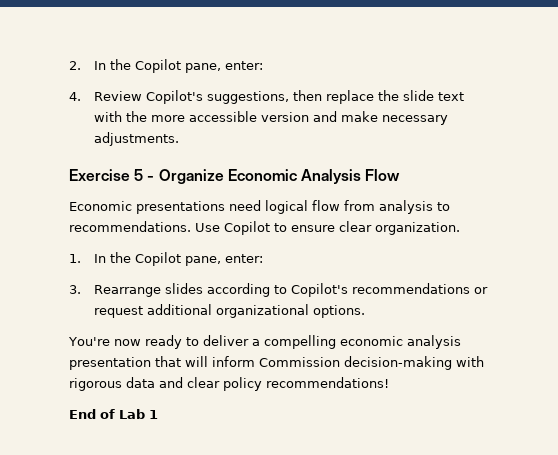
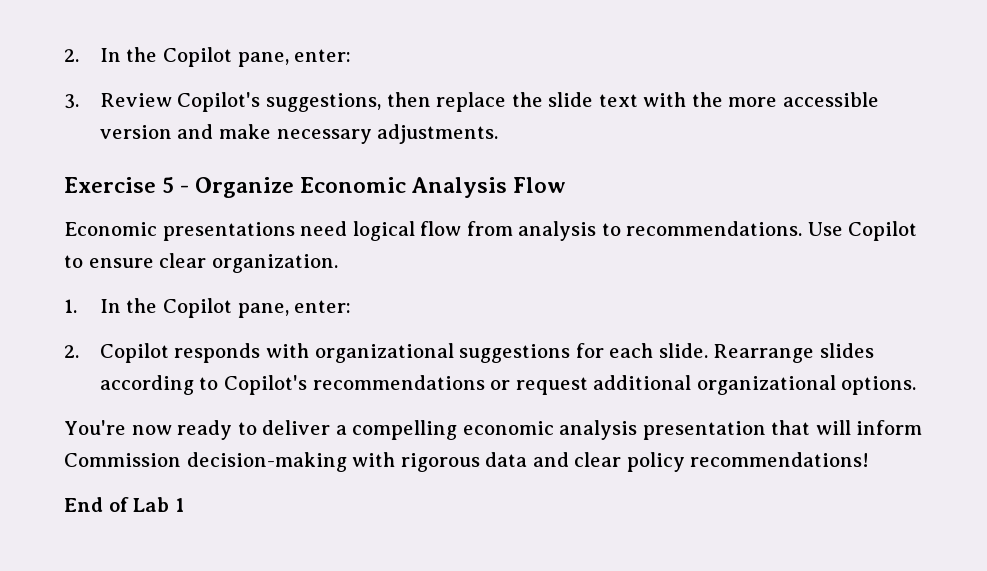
[69,92,81,101] 4. -> [64,94,79,109] 3.
[69,285,81,294] 3. -> [64,343,708,363] 2. Copilot responds with organizational suggestions for each slide.

